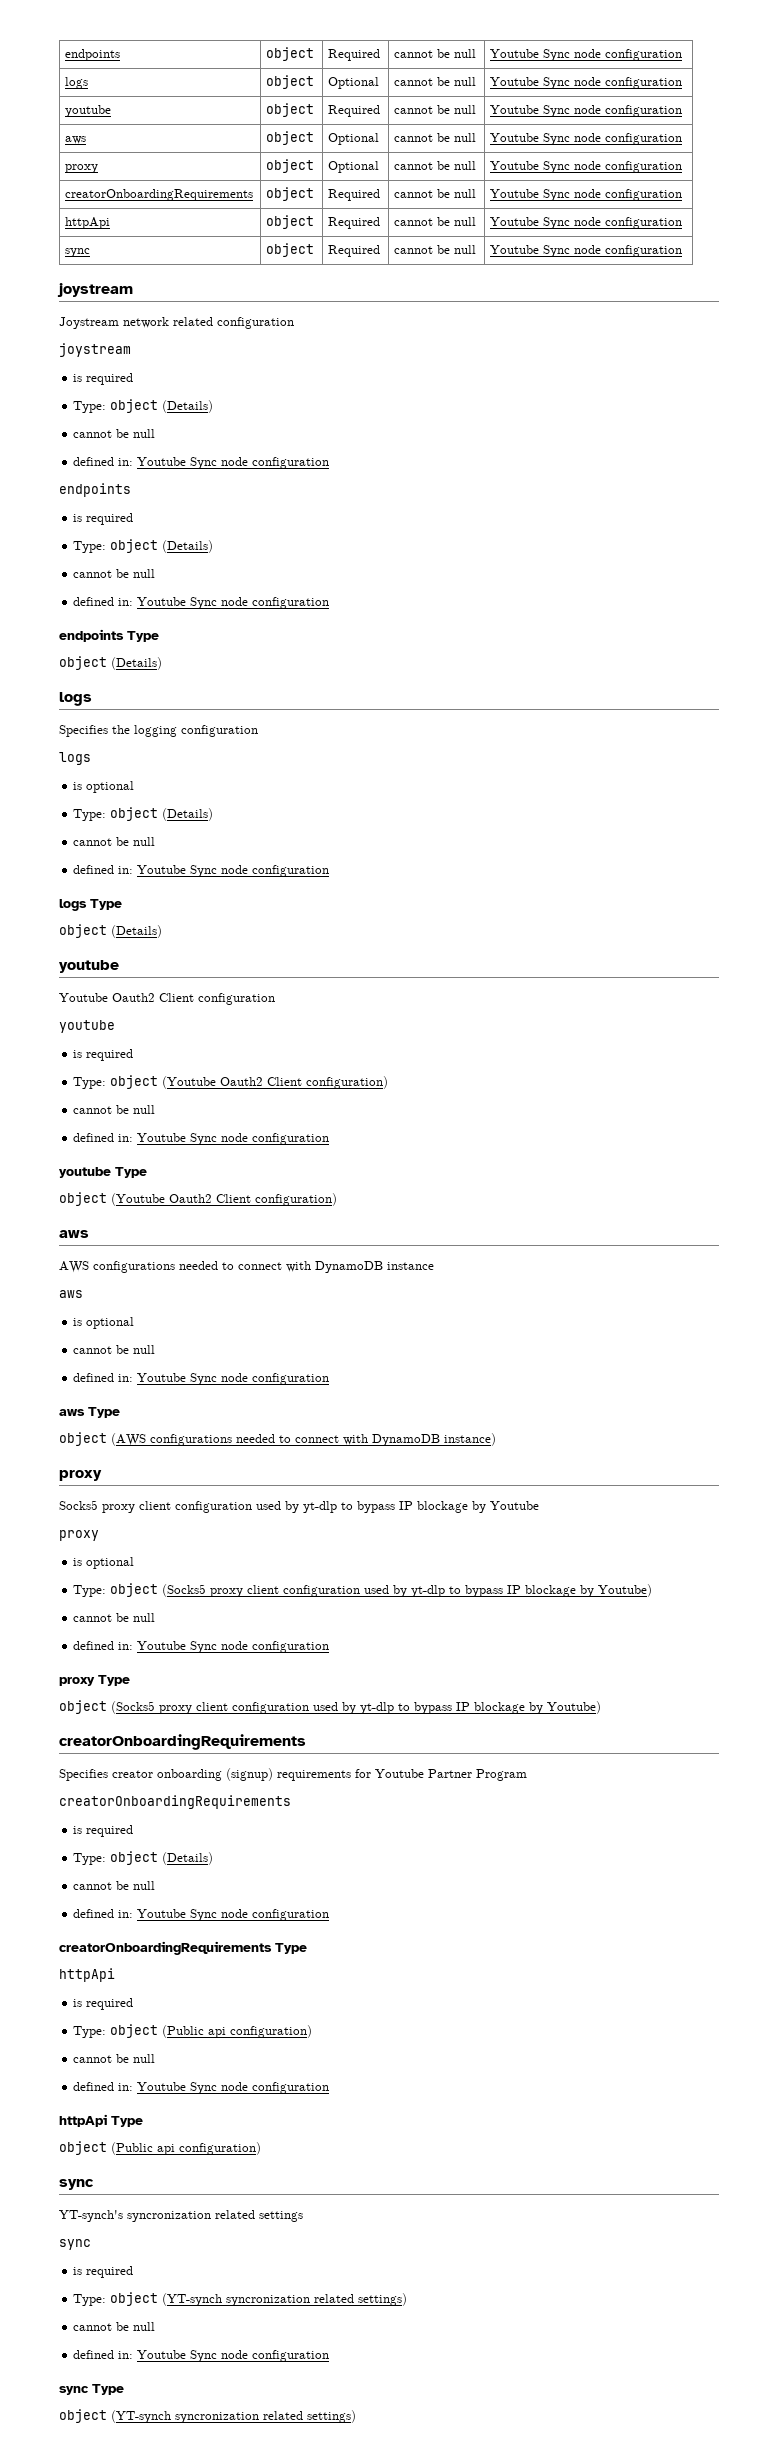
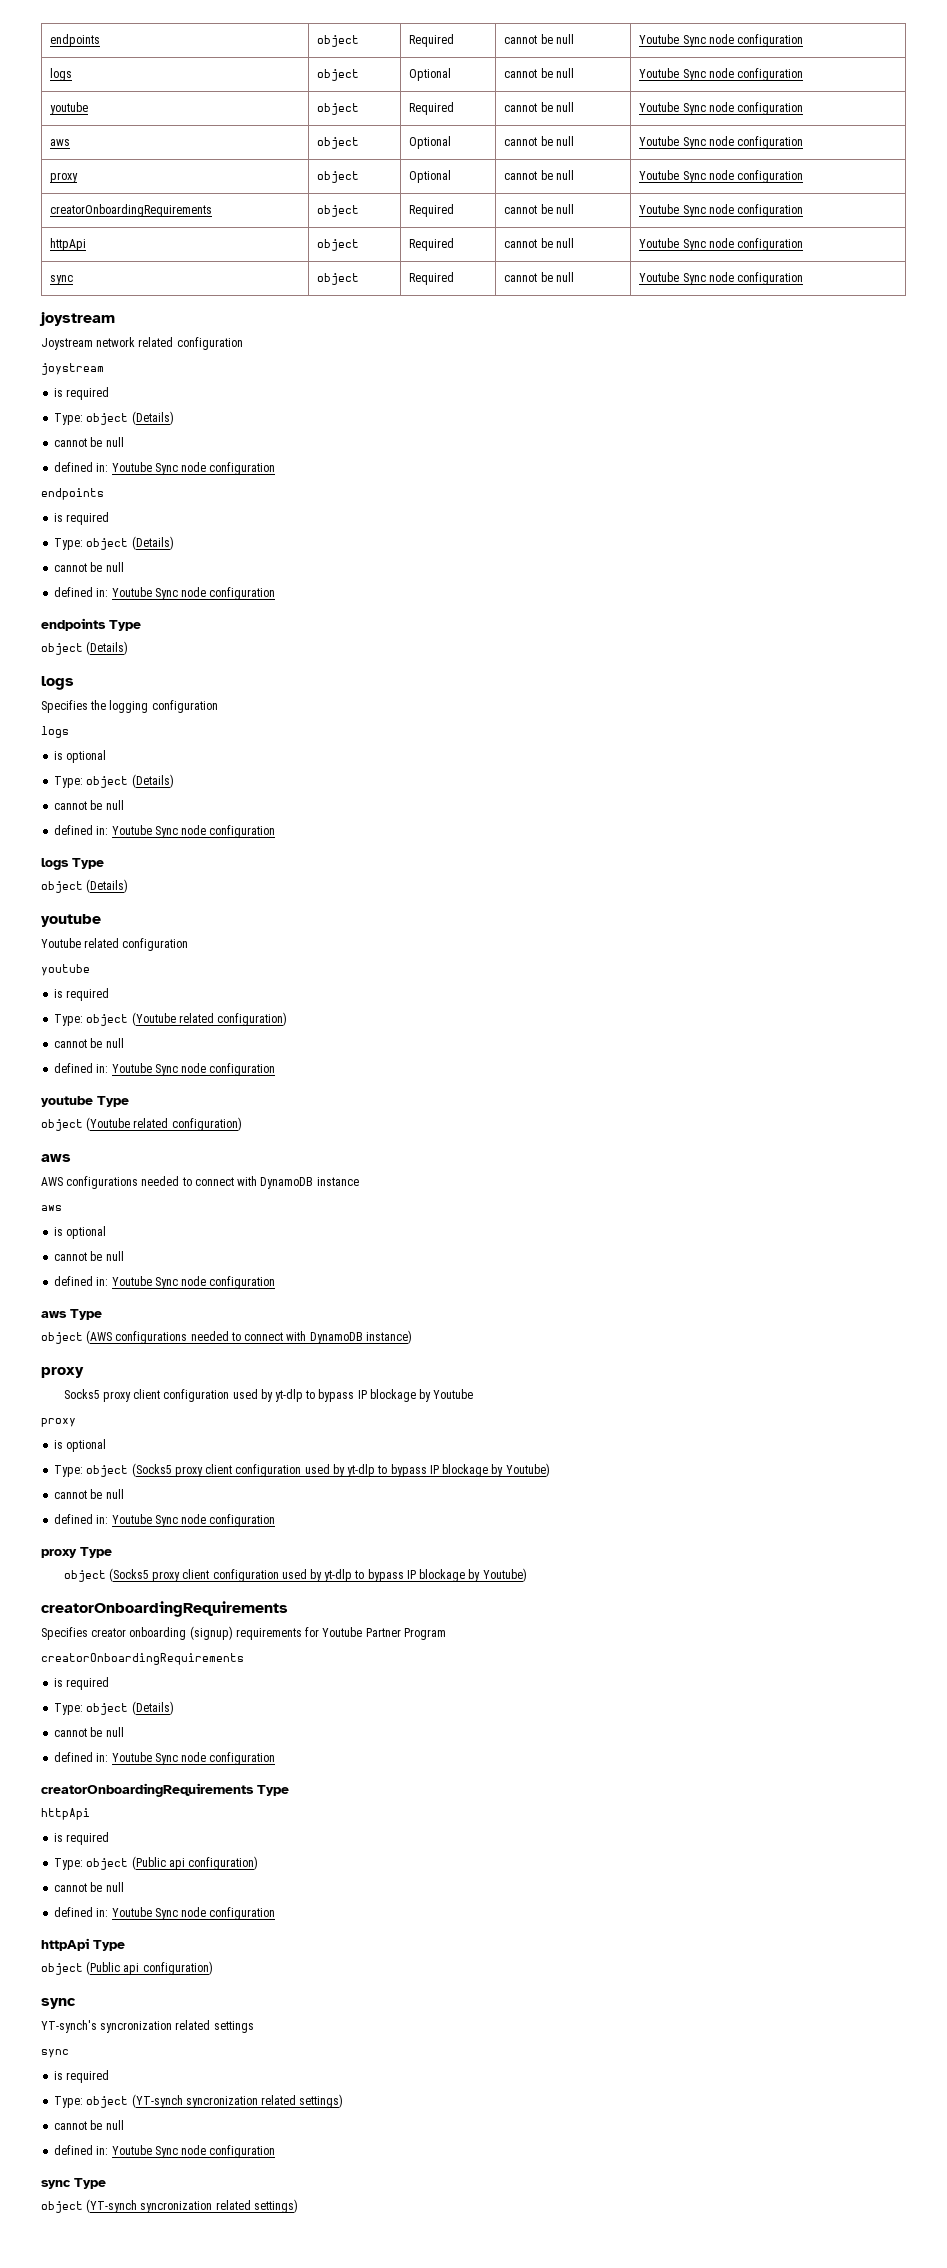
[112,993,194,1002] Oauth2 Client -> [84,938,120,948] related
[220,1077,303,1086] Oauth2 Client -> [178,1013,214,1023] related
[169,1194,251,1203] Oauth2 Client -> [133,1118,169,1128] related

